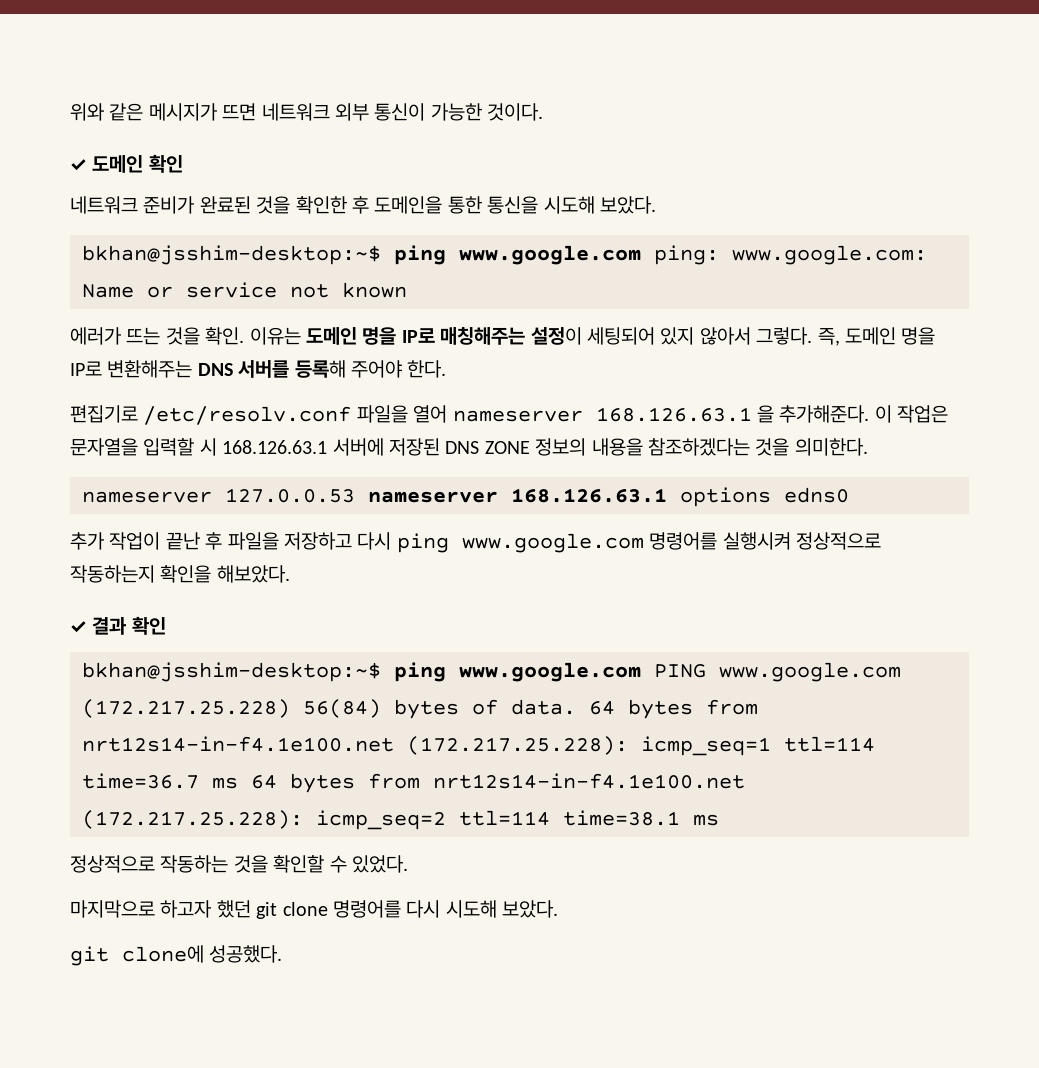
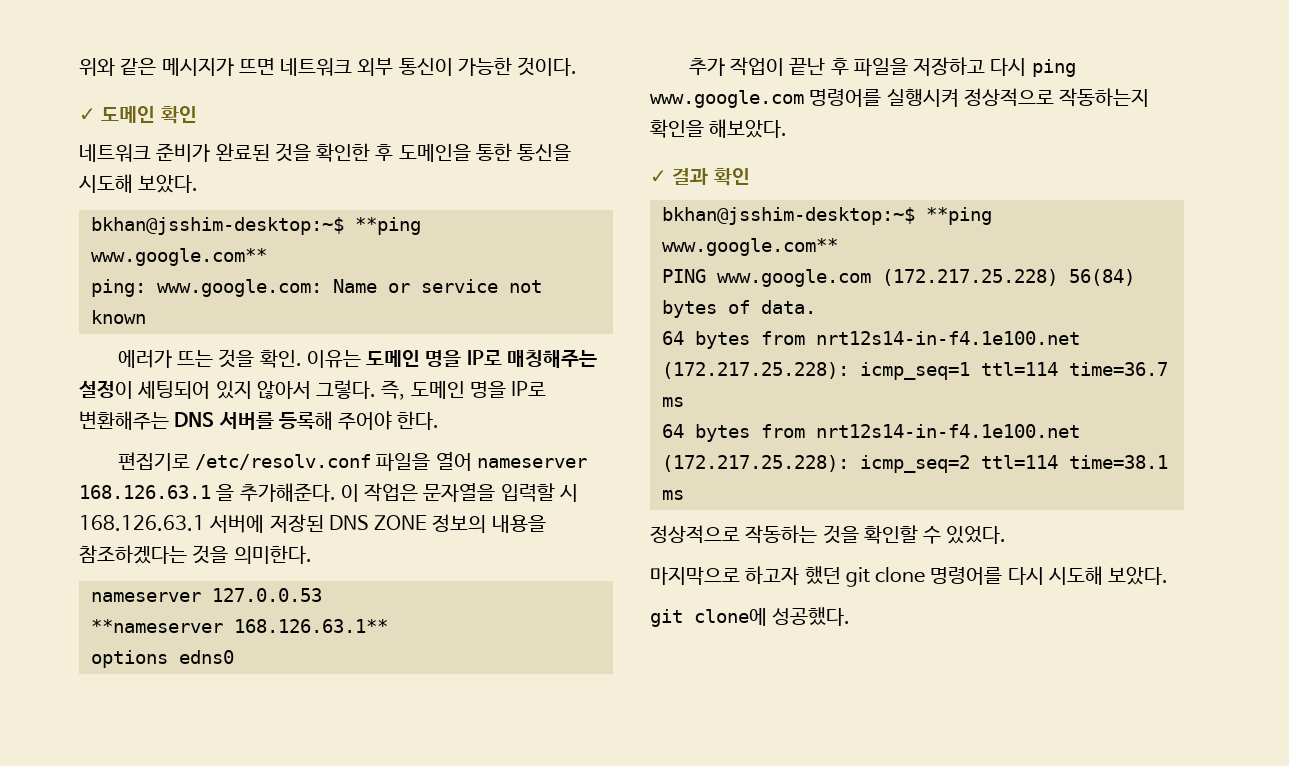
[394,245,641,265] ping www.google.com -> [354,217,421,235] [90,248,267,266] **ping www.google.com** //
[368,488,667,503] nameserver 168.126.63.1 -> [90,619,388,633] // **nameserver 168.126.63.1** //
[394,662,641,682] ping www.google.com -> [925,207,992,225] [661,238,838,256] **ping www.google.com** //
(576, 707) none -> (816, 307) //
(238, 783) none -> (684, 402) //

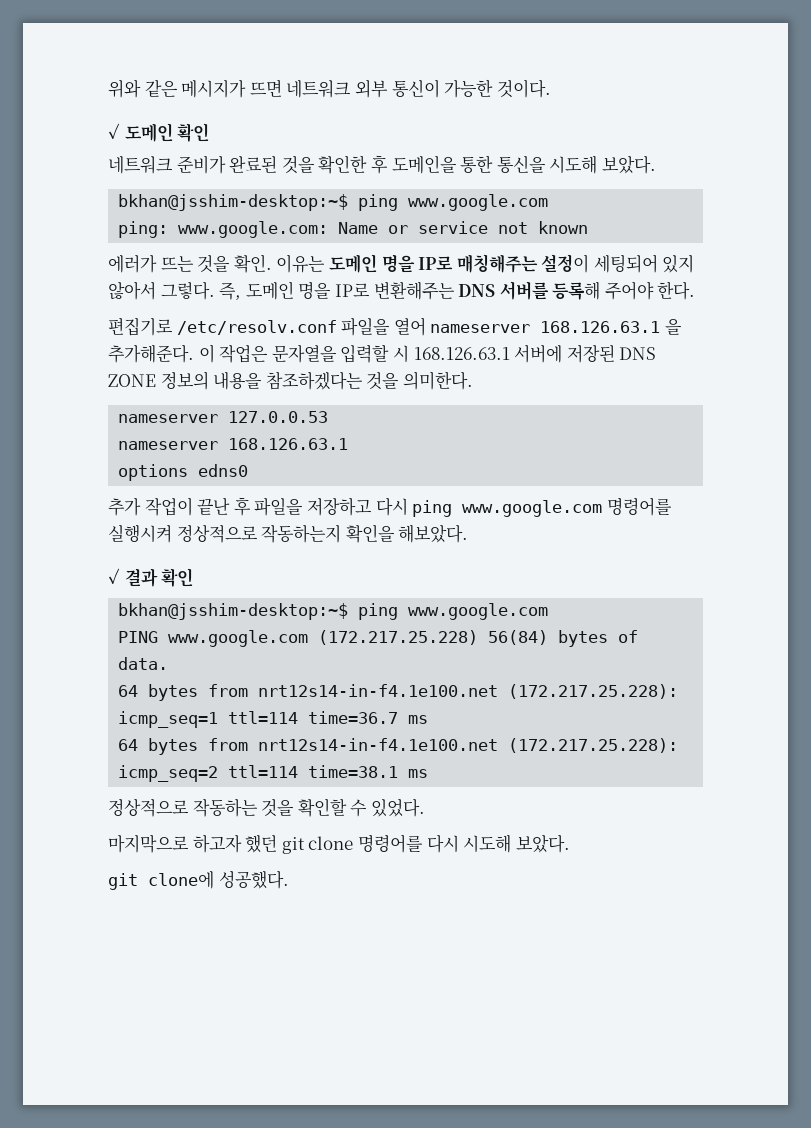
[354,217,421,235] [90,248,267,266] **ping www.google.com** -> [358,194,549,211] ping www.google.com
[90,619,388,633] **nameserver 168.126.63.1** -> [118,438,349,450] nameserver 168.126.63.1
[925,207,992,225] [661,238,838,256] **ping www.google.com** -> [358,603,549,620] ping www.google.com

